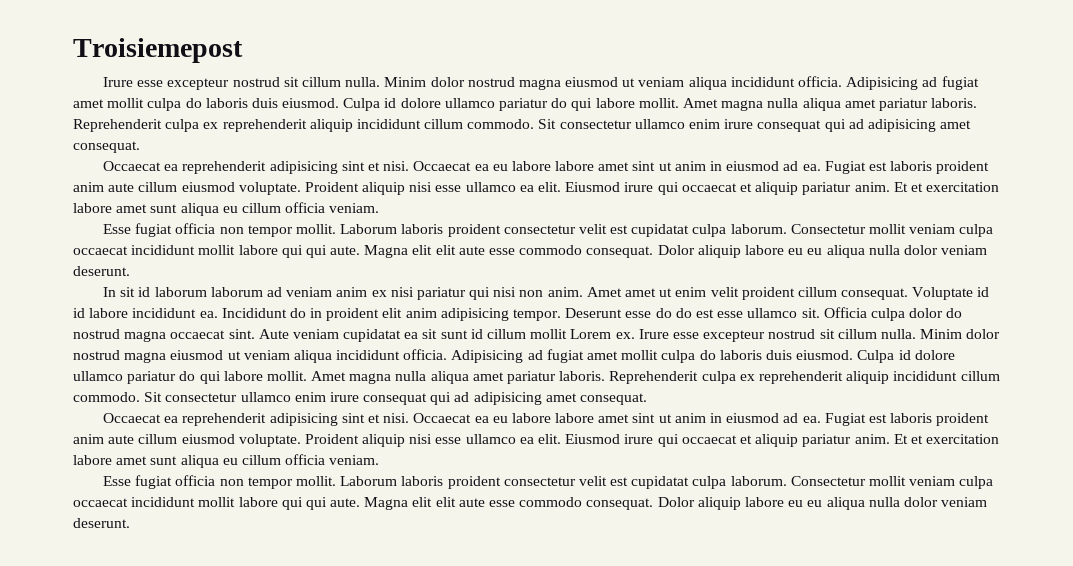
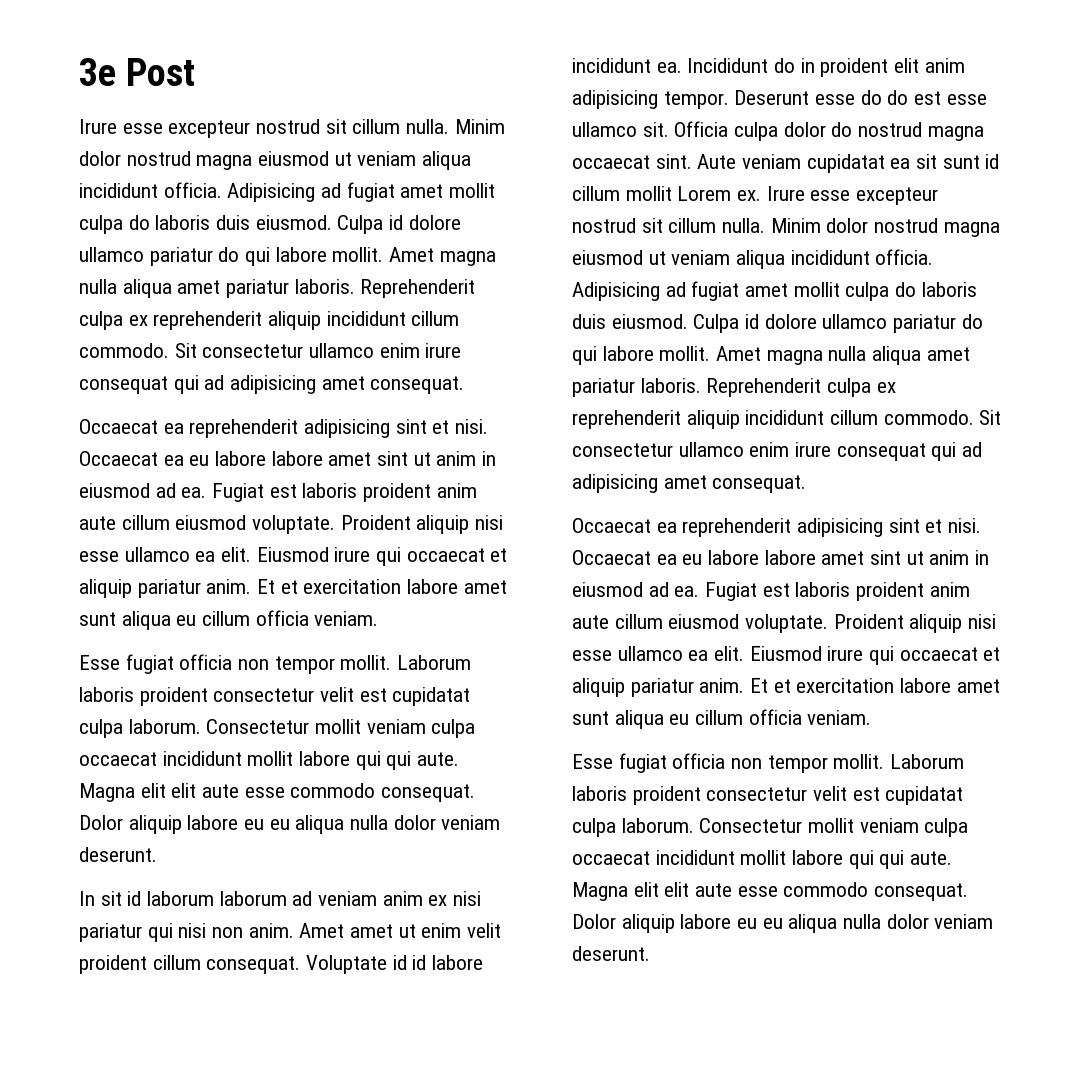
[73,38,243,63] Troisiemepost -> [79,58,196,86] 3e Post

